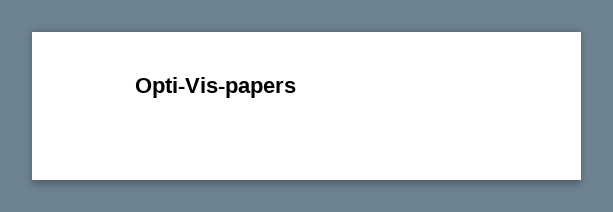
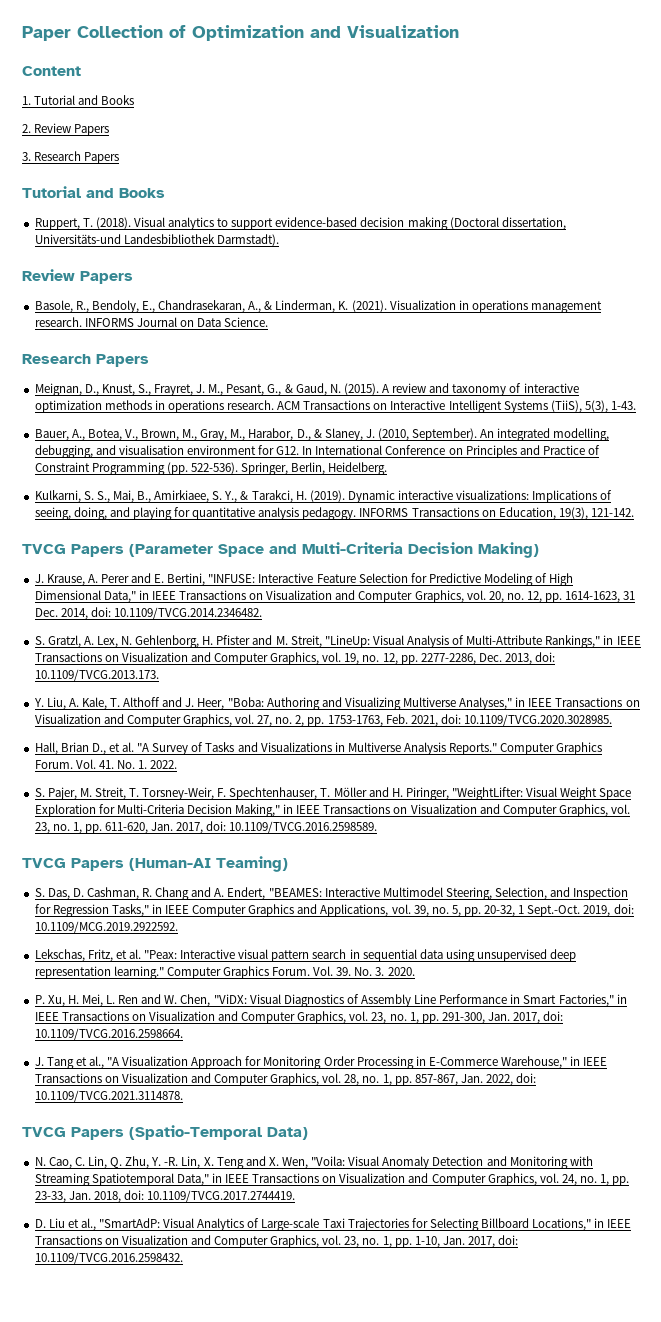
[135,77,296,98] Opti-Vis-papers -> [22,25,459,41] [22,66,81,76] [22,95,135,105] [22,123,110,136] [22,151,120,164] [22,186,165,198] [34,217,566,230] [34,234,279,246] [22,269,133,284] [34,300,603,313] [34,317,269,327] [22,354,149,367] [34,383,579,396] [34,400,637,413] [34,428,610,441] [34,445,601,458] [34,462,388,475] [34,490,613,503] [34,507,635,520] [22,542,539,558] [34,573,574,586] [34,590,636,603] [34,607,262,620] [34,635,641,648] [34,652,556,665] [34,669,159,681] [33,697,640,710] [34,714,613,727] [34,742,603,755] [34,759,178,769] [34,787,632,800] [34,804,631,817] [34,821,378,834] [22,856,288,872] [34,887,629,900] [34,904,634,917] [34,921,178,933] [34,949,577,962] [34,966,415,979] [34,994,627,1007] [34,1011,564,1024] [34,1028,183,1040] [34,1056,608,1069] [34,1073,537,1086] [34,1090,183,1102] [22,1125,308,1140] [34,1156,593,1169] [34,1173,630,1186] [34,1190,296,1203] [34,1218,632,1231] [34,1235,519,1248] [34,1252,183,1264] Paper Collection of Optimization and Visualization // Content // 1. Tutorial and Books // 2. Review Papers // 3. Research Papers // Tutorial and Books // Ruppert, T. (2018). Visual analytics to support evidence-based decision making (Doctoral dissertation, Universitäts-und Landesbibliothek Darmstadt). // Review Papers // Basole, R., Bendoly, E., Chandrasekaran, A., & Linderman, K. (2021). Visualization in operations management research. INFORMS Journal on Data Science. // Research Papers // Meignan, D., Knust, S., Frayret, J. M., Pesant, G., & Gaud, N. (2015). A review and taxonomy of interactive optimization methods in operations research. ACM Transactions on Interactive Intelligent Systems (TiiS), 5(3), 1-43. // Bauer, A., Botea, V., Brown, M., Gray, M., Harabor, D., & Slaney, J. (2010, September). An integrated modelling, debugging, and visualisation environment for G12. In International Conference on Principles and Practice of Constraint Programming (pp. 522-536). Springer, Berlin, Heidelberg. // Kulkarni, S. S., Mai, B., Amirkiaee, S. Y., & Tarakci, H. (2019). Dynamic interactive visualizations: Implications of seeing, doing, and playing for quantitative analysis pedagogy. INFORMS Transactions on Education, 19(3), 121-142. // TVCG Papers (Parameter Space and Multi-Criteria Decision Making) // J. Krause, A. Perer and E. Bertini, "INFUSE: Interactive Feature Selection for Predictive Modeling of High Dimensional Data," in IEEE Transactions on Visualization and Computer Graphics, vol. 20, no. 12, pp. 1614-1623, 31 Dec. 2014, doi: 10.1109/TVCG.2014.2346482. // S. Gratzl, A. Lex, N. Gehlenborg, H. Pfister and M. Streit, "LineUp: Visual Analysis of Multi-Attribute Rankings," in IEEE Transactions on Visualization and Computer Graphics, vol. 19, no. 12, pp. 2277-2286, Dec. 2013, doi: 10.1109/TVCG.2013.173. // Y. Liu, A. Kale, T. Althoff and J. Heer, "Boba: Authoring and Visualizing Multiverse Analyses," in IEEE Transactions on Visualization and Computer Graphics, vol. 27, no. 2, pp. 1753-1763, Feb. 2021, doi: 10.1109/TVCG.2020.3028985. // Hall, Brian D., et al. "A Survey of Tasks and Visualizations in Multiverse Analysis Reports." Computer Graphics Forum. Vol. 41. No. 1. 2022. // S. Pajer, M. Streit, T. Torsney-Weir, F. Spechtenhauser, T. Möller and H. Piringer, "WeightLifter: Visual Weight Space Exploration for Multi-Criteria Decision Making," in IEEE Transactions on Visualization and Computer Graphics, vol. 23, no. 1, pp. 611-620, Jan. 2017, doi: 10.1109/TVCG.2016.2598589. // TVCG Papers (Human-AI Teaming) // S. Das, D. Cashman, R. Chang and A. Endert, "BEAMES: Interactive Multimodel Steering, Selection, and Inspection for Regression Tasks," in IEEE Computer Graphics and Applications, vol. 39, no. 5, pp. 20-32, 1 Sept.-Oct. 2019, doi: 10.1109/MCG.2019.2922592. // Lekschas, Fritz, et al. "Peax: Interactive visual pattern search in sequential data using unsupervised deep representation learning." Computer Graphics Forum. Vol. 39. No. 3. 2020. // P. Xu, H. Mei, L. Ren and W. Chen, "ViDX: Visual Diagnostics of Assembly Line Performance in Smart Factories," in IEEE Transactions on Visualization and Computer Graphics, vol. 23, no. 1, pp. 291-300, Jan. 2017, doi: 10.1109/TVCG.2016.2598664. // J. Tang et al., "A Visualization Approach for Monitoring Order Processing in E-Commerce Warehouse," in IEEE Transactions on Visualization and Computer Graphics, vol. 28, no. 1, pp. 857-867, Jan. 2022, doi: 10.1109/TVCG.2021.3114878. // TVCG Papers (Spatio-Temporal Data) // N. Cao, C. Lin, Q. Zhu, Y. -R. Lin, X. Teng and X. Wen, "Voila: Visual Anomaly Detection and Monitoring with Streaming Spatiotemporal Data," in IEEE Transactions on Visualization and Computer Graphics, vol. 24, no. 1, pp. 23-33, Jan. 2018, doi: 10.1109/TVCG.2017.2744419. // D. Liu et al., "SmartAdP: Visual Analytics of Large-scale Taxi Trajectories for Selecting Billboard Locations," in IEEE Transactions on Visualization and Computer Graphics, vol. 23, no. 1, pp. 1-10, Jan. 2017, doi: 10.1109/TVCG.2016.2598432.

